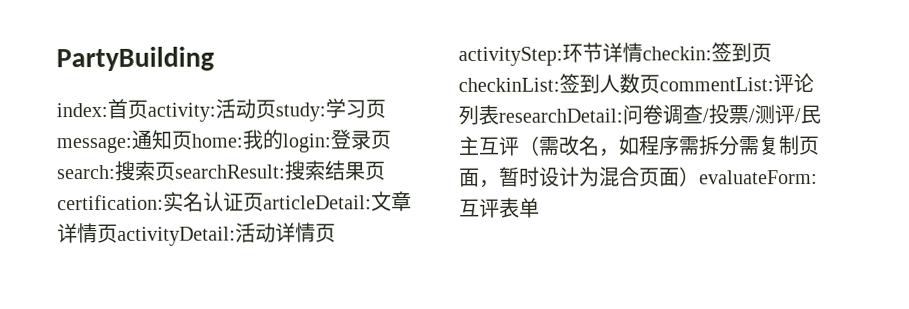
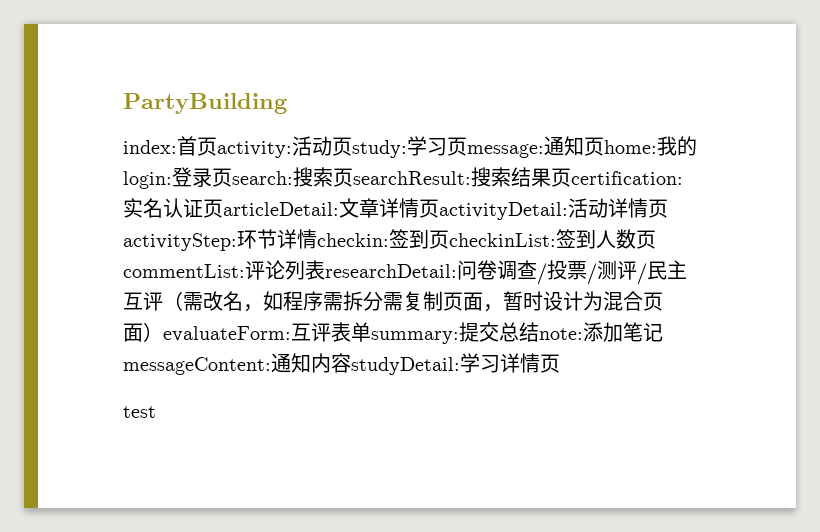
(540, 207) none -> [371,322,663,344] [123,353,560,375] [123,406,156,418] summary:提交总结note:添加笔记messageContent:通知内容studyDetail:学习详情页 // test

